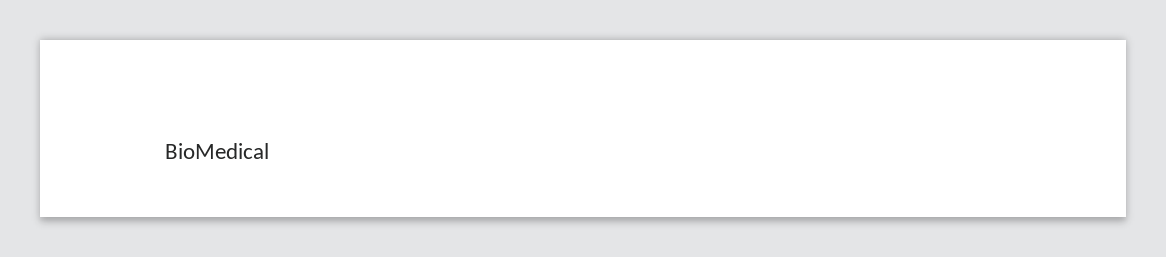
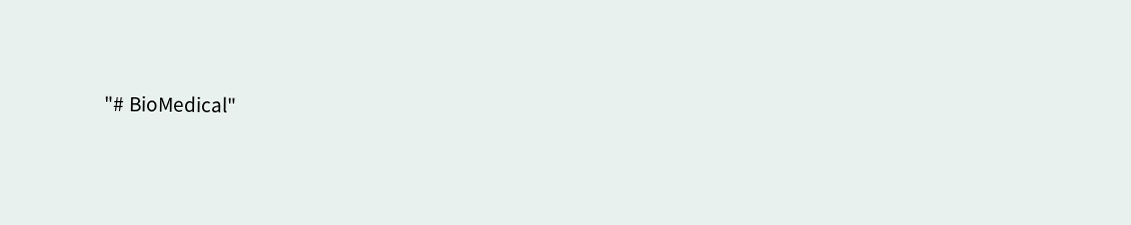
[165,143,269,159] BioMedical -> [103,95,238,113] "# BioMedical"

